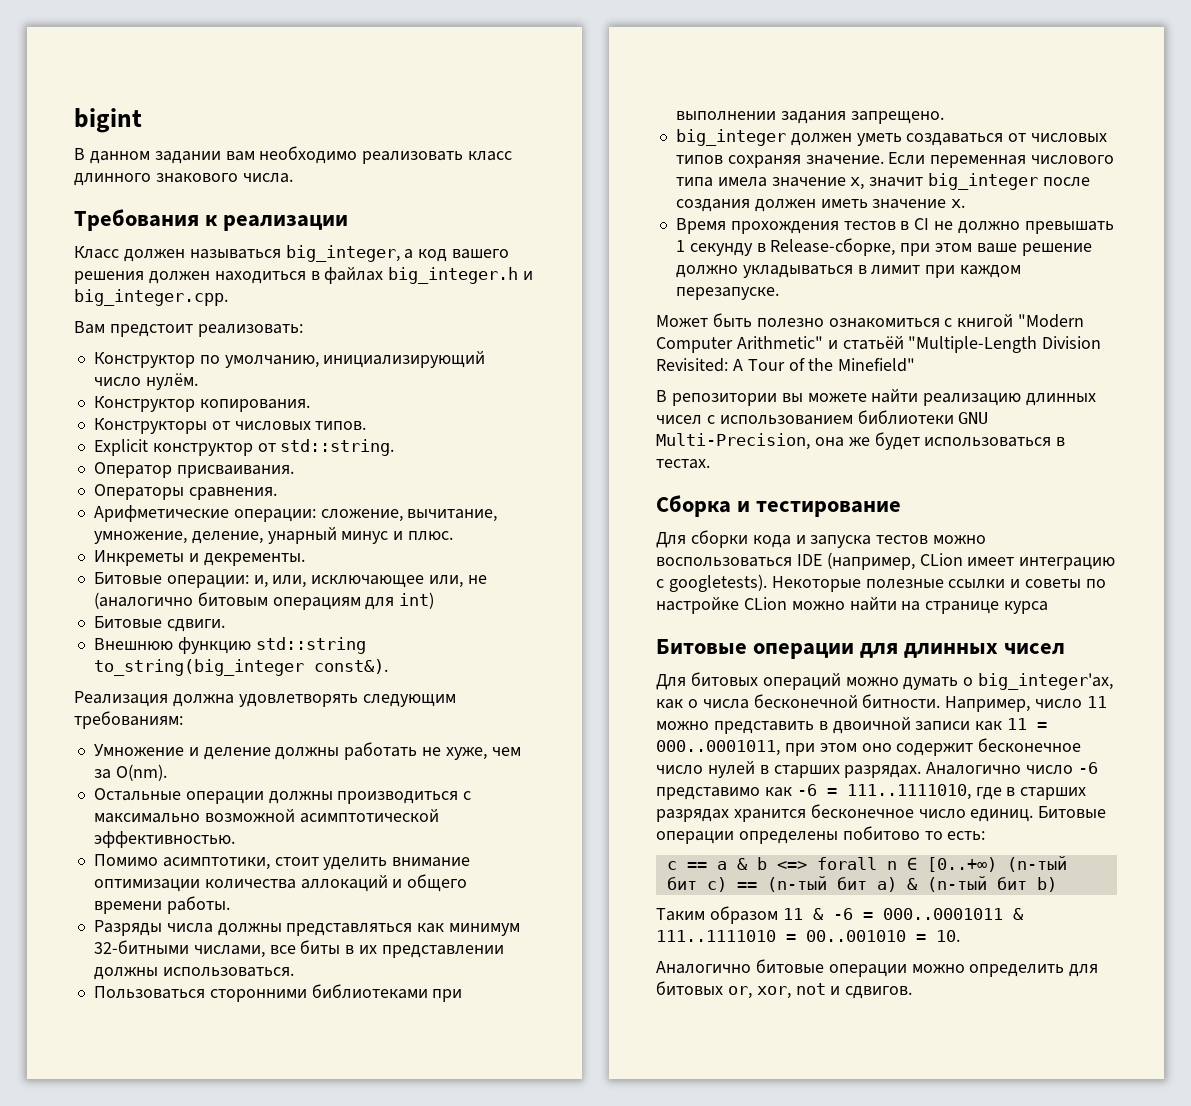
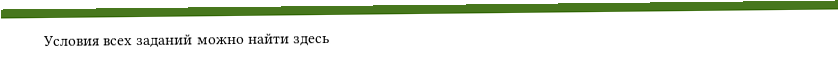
[74,108,142,133] [74,146,513,164] [74,173,293,186] [74,209,349,231] [74,245,510,262] [74,267,534,284] [74,289,228,306] [74,321,303,337] [93,351,486,368] [93,373,198,390] [93,396,310,412] [93,418,367,434] [93,439,395,456] [93,462,294,478] [93,484,277,500] [93,505,498,522] [93,527,454,544] [93,550,305,566] [93,572,487,588] [93,592,435,610] [93,616,225,632] [93,637,366,654] [93,659,388,676] [74,691,456,707] [74,711,183,729] [93,742,521,760] [93,764,167,781] [93,788,472,804] [93,809,439,823] [93,831,235,848] [93,854,471,870] [93,874,468,892] [93,896,230,914] [93,920,521,936] [93,940,504,958] [93,967,294,980] [93,984,463,1002] [675,111,944,124] [675,129,1108,146] [675,152,1115,168] [675,173,1090,190] [675,199,966,212] [675,218,1114,234] [675,238,1092,256] [675,265,1022,278] [675,287,779,300] [656,313,1085,328] [656,336,1102,353] [656,358,916,372] [656,389,1097,406] [656,410,989,425] [656,432,1066,450] [656,459,710,469] [656,495,902,517] [656,530,987,548] [656,552,1116,570] [656,574,1107,592] [656,597,1049,614] [656,639,1066,659] [656,672,1114,690] [656,694,1108,712] [656,717,1048,734] [656,738,1082,756] [656,761,1099,778] [656,784,1087,800] [656,804,1107,822] [656,826,986,844] [666,856,1067,872] [666,876,1057,892] [656,906,1024,924] [656,930,960,942] [656,959,1099,977] [656,981,913,999] bigint // В данном задании вам необходимо реализовать класс длинного знакового числа. // Требования к реализации // Класс должен называться big_integer, а код вашего решения должен находиться в файлах big_integer.h и big_integer.cpp. // Вам предстоит реализовать: // Конструктор по умолчанию, инициализирующий число нулём. // Конструктор копирования. // Конструкторы от числовых типов. // Explicit конструктор от std::string. // Оператор присваивания. // Операторы сравнения. // Арифметические операции: сложение, вычитание, умножение, деление, унарный минус и плюс. // Инкреметы и декременты. // Битовые операции: и, или, исключающее или, не (аналогично битовым операциям для int) // Битовые сдвиги. // Внешнюю функцию std::string to_string(big_integer const&). // Реализация должна удовлетворять следующим требованиям: // Умножение и деление должны работать не хуже, чем за O(nm). // Остальные операции должны производиться с максимально возможной асимптотической эффективностью. // Помимо асимптотики, стоит уделить внимание оптимизации количества аллокаций и общего времени работы. // Разряды числа должны представляться как минимум 32-битными числами, все биты в их представлении должны использоваться. // Пользоваться сторонними библиотеками при выполнении задания запрещено. // big_integer должен уметь создаваться от числовых типов сохраняя значение. Если переменная числового типа имела значение x, значит big_integer после создания должен иметь значение x. // Время прохождения тестов в CI не должно превышать 1 секунду в Release-сборке, при этом ваше решение должно укладываться в лимит при каждом перезапуске. // Может быть полезно ознакомиться с книгой "Modern Computer Arithmetic" и статьёй "Multiple-Length Division Revisited: A Tour of the Minefield" // В репозитории вы можете найти реализацию длинных чисел с использованием библиотеки GNU Multi-Precision, она же будет использоваться в тестах. // Сборка и тестирование // Для сборки кода и запуска тестов можно воспользоваться IDE (например, CLion имеет интеграцию с googletests). Некоторые полезные ссылки и советы по настройке CLion можно найти на странице курса // Битовые операции для длинных чисел // Для битовых операций можно думать о big_integer'ах, как о числа бесконечной битности. Например, число 11 можно представить в двоичной записи как 11 = 000..0001011, при этом оно содержит бесконечное число нулей в старших разрядах. Аналогично число -6 представимо как -6 = 111..1111010, где в старших разрядах хранится бесконечное число единиц. Битовые операции определены побитово то есть: // c == a & b <=> forall n ∈ [0..+∞) (n-тый бит c) == (n-тый бит a) & (n-тый бит b) // Таким образом 11 & -6 = 000..0001011 & 111..1111010 = 00..001010 = 10. // Аналогично битовые операции можно определить для битовых or, xor, not и сдвигов. -> [42,33,330,49] Условия всех заданий можно найти здесь

